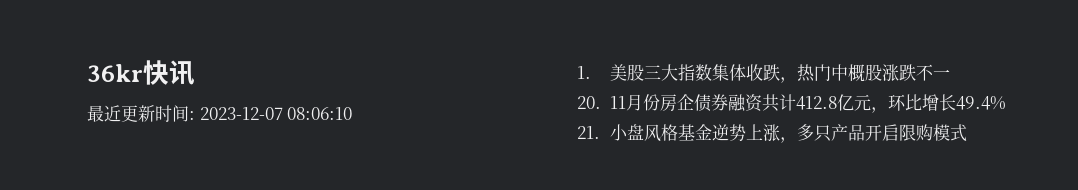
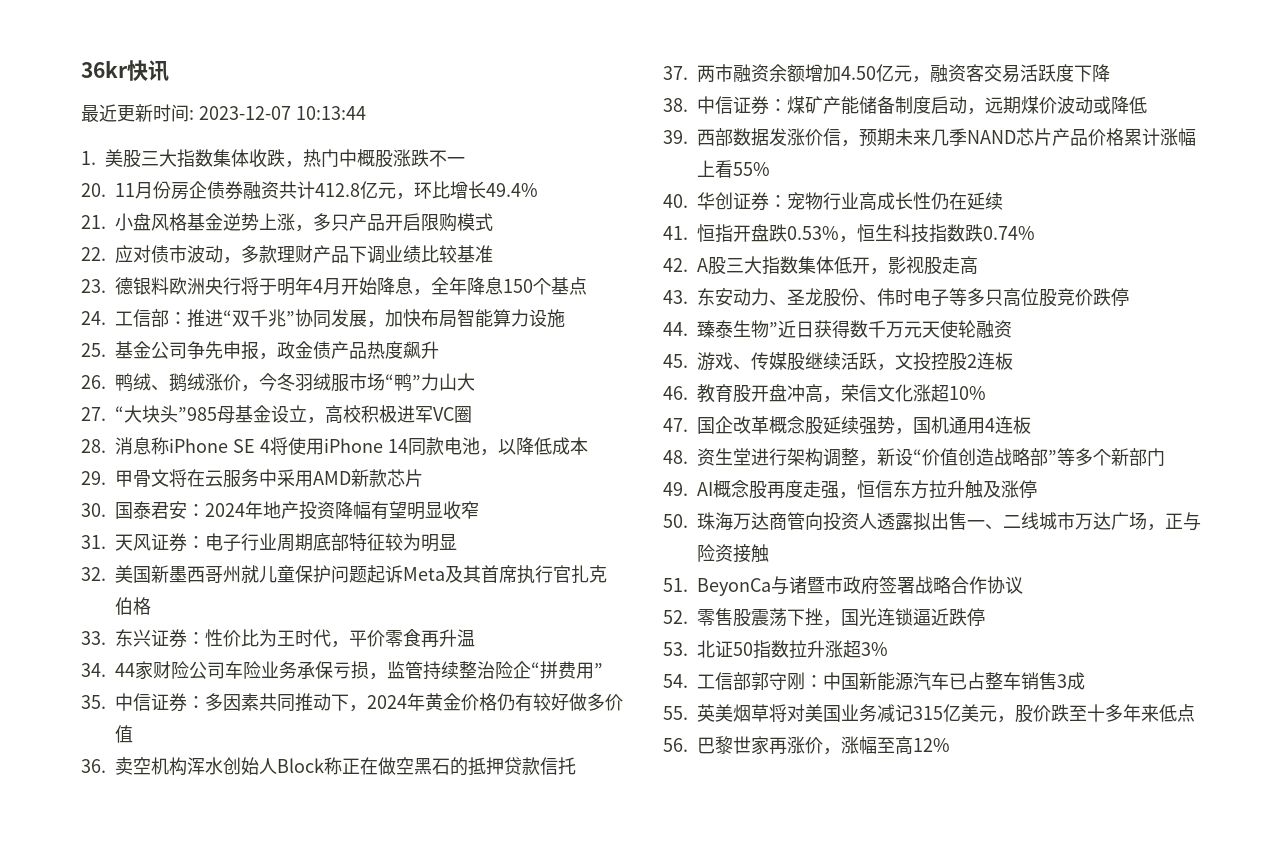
[287,107,353,120] 08:06:10 -> [295,106,366,120] 10:13:44
(968, 133) none -> [81,245,493,264] [81,277,587,296] [81,309,565,328] [81,341,439,360] [81,373,475,392] [81,405,472,424] [81,437,588,456] [81,469,423,488] [81,501,479,520] [81,533,457,552] [81,565,607,584] [115,597,151,615] [81,629,475,648] [81,661,603,680] [81,693,623,712] [115,725,133,743] [81,757,576,776] [663,64,1110,83] [663,96,1147,115] [663,128,1196,147] [697,160,770,178] [663,192,1003,211] [663,224,1035,243] [663,256,978,275] [663,288,1129,307] [663,320,1012,338] [663,352,1013,371] [663,384,986,403] [663,416,1031,435] [663,448,1165,467] [663,480,1037,499] [663,512,1201,531] [697,544,769,563] [663,576,1023,596] [663,608,985,627] [663,640,888,659] [663,672,1085,691] [663,704,1195,723] [663,736,950,755] // 22.应对债市波动，多款理财产品下调业绩比较基准 // 23.德银料欧洲央行将于明年4月开始降息，全年降息150个基点 // 24.工信部：推进“双千兆”协同发展，加快布局智能算力设施 // 25.基金公司争先申报，政金债产品热度飙升 // 26.鸭绒、鹅绒涨价，今冬羽绒服市场“鸭”力山大 // 27. “大块头”985母基金设立，高校积极进军VC圈 // 28.消息称iPhone SE 4将使用iPhone 14同款电池，以降低成本 // 29.甲骨文将在云服务中采用AMD新款芯片 // 30.国泰君安：2024年地产投资降幅有望明显收窄 // 31.天风证券：电子行业周期底部特征较为明显 // 32.美国新墨西哥州就儿童保护问题起诉Meta及其首席执行官扎克伯格 // 33.东兴证券：性价比为王时代，平价零食再升温 // 34. 44家财险公司车险业务承保亏损，监管持续整治险企“拼费用” // 35.中信证券：多因素共同推动下，2024年黄金价格仍有较好做多价值 // 36.卖空机构浑水创始人Block称正在做空黑石的抵押贷款信托 // 37.两市融资余额增加4.50亿元，融资客交易活跃度下降 // 38.中信证券：煤矿产能储备制度启动，远期煤价波动或降低 // 39.西部数据发涨价信，预期未来几季NAND芯片产品价格累计涨幅上看55% // 40.华创证券：宠物行业高成长性仍在延续 // 41.恒指开盘跌0.53%，恒生科技指数跌0.74% // 42. A股三大指数集体低开，影视股走高 // 43.东安动力、圣龙股份、伟时电子等多只高位股竞价跌停 // 44.臻泰生物”近日获得数千万元天使轮融资 // 45.游戏、传媒股继续活跃，文投控股2连板 // 46.教育股开盘冲高，荣信文化涨超10% // 47.国企改革概念股延续强势，国机通用4连板 // 48.资生堂进行架构调整，新设“价值创造战略部”等多个新部门 // 49. AI概念股再度走强，恒信东方拉升触及涨停 // 50.珠海万达商管向投资人透露拟出售一、二线城市万达广场，正与险资接触 // 51. BeyonCa与诸暨市政府签署战略合作协议 // 52.零售股震荡下挫，国光连锁逼近跌停 // 53.北证50指数拉升涨超3% // 54.工信部郭守刚：中国新能源汽车已占整车销售3成 // 55.英美烟草将对美国业务减记315亿美元，股价跌至十多年来低点 // 56.巴黎世家再涨价，涨幅至高12%

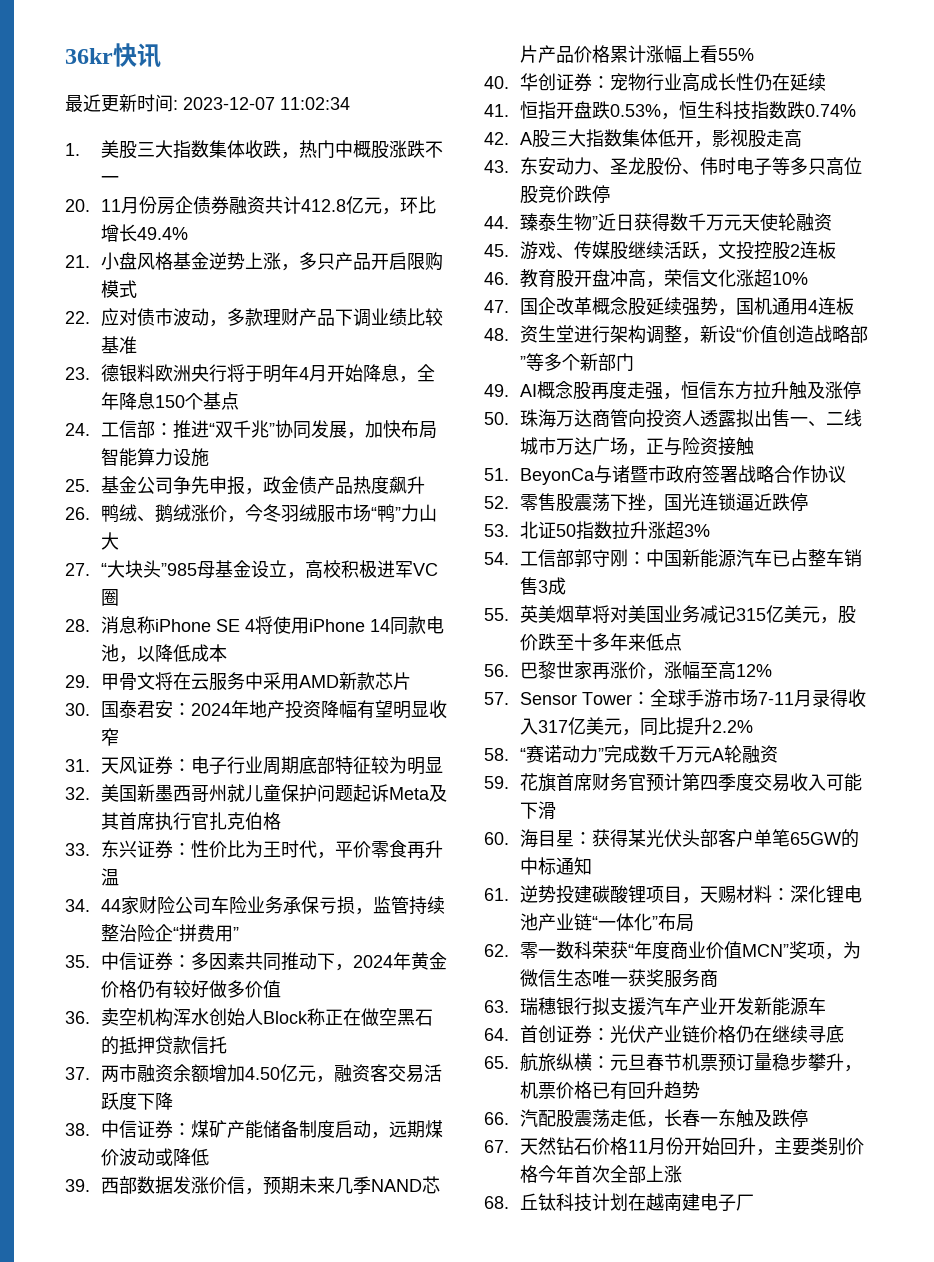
[295,106,366,120] 10:13:44 -> [280,97,350,110] 11:02:34
(950, 745) none -> [484,689,866,708] [519,717,753,736] [484,745,778,763] [484,773,862,792] [519,801,556,819] [484,829,859,848] [519,857,592,875] [484,885,862,904] [519,913,694,932] [484,941,861,960] [519,969,718,988] [484,997,826,1016] [484,1025,844,1044] [484,1053,862,1072] [519,1081,700,1100] [484,1109,808,1128] [484,1137,864,1156] [519,1165,682,1183] [484,1193,754,1212] // 57. Sensor Tower：全球手游市场7-11月录得收入317亿美元，同比提升2.2% // 58. “赛诺动力”完成数千万元A轮融资 // 59.花旗首席财务官预计第四季度交易收入可能下滑 // 60.海目星：获得某光伏头部客户单笔65GW的中标通知 // 61.逆势投建碳酸锂项目，天赐材料：深化锂电池产业链“一体化”布局 // 62.零一数科荣获“年度商业价值MCN”奖项，为微信生态唯一获奖服务商 // 63.瑞穗银行拟支援汽车产业开发新能源车 // 64.首创证券：光伏产业链价格仍在继续寻底 // 65.航旅纵横：元旦春节机票预订量稳步攀升，机票价格已有回升趋势 // 66.汽配股震荡走低，长春一东触及跌停 // 67.天然钻石价格11月份开始回升，主要类别价格今年首次全部上涨 // 68.丘钛科技计划在越南建电子厂

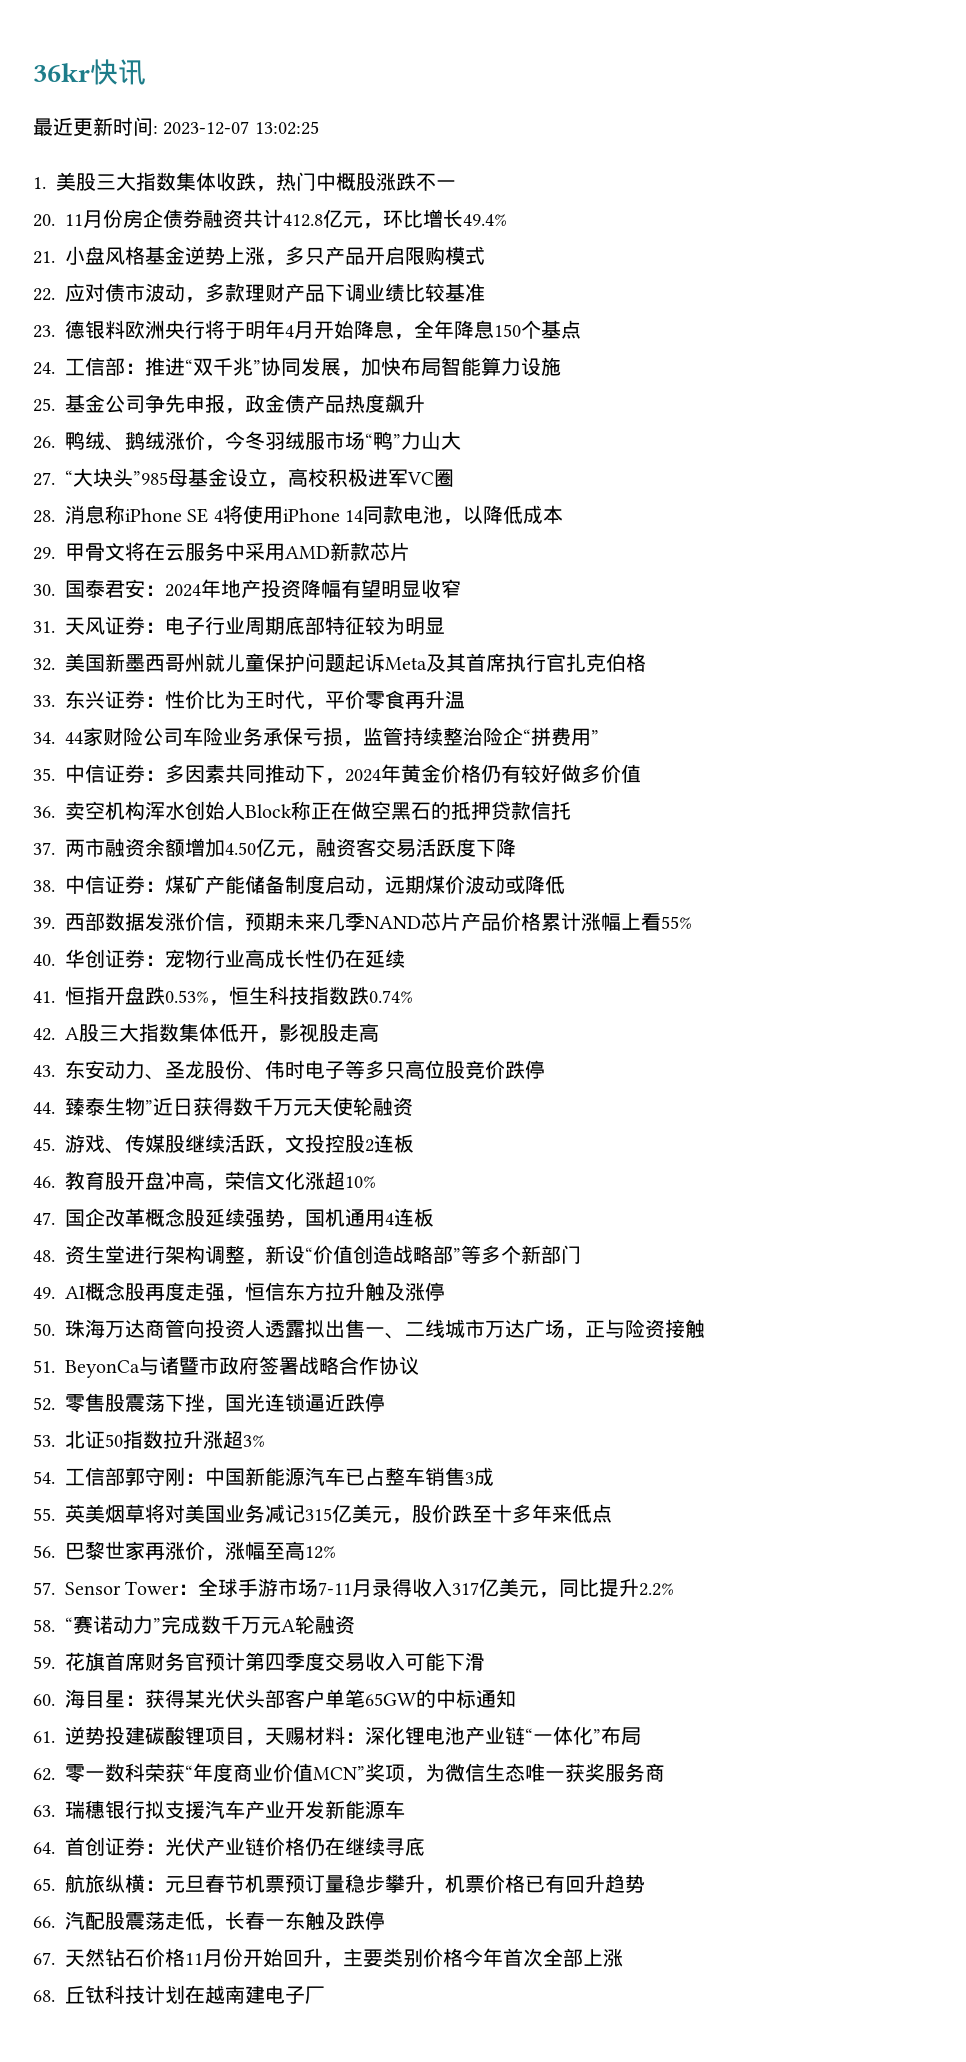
[280,97,350,110] 11:02:34 -> [254,121,319,135] 13:02:25

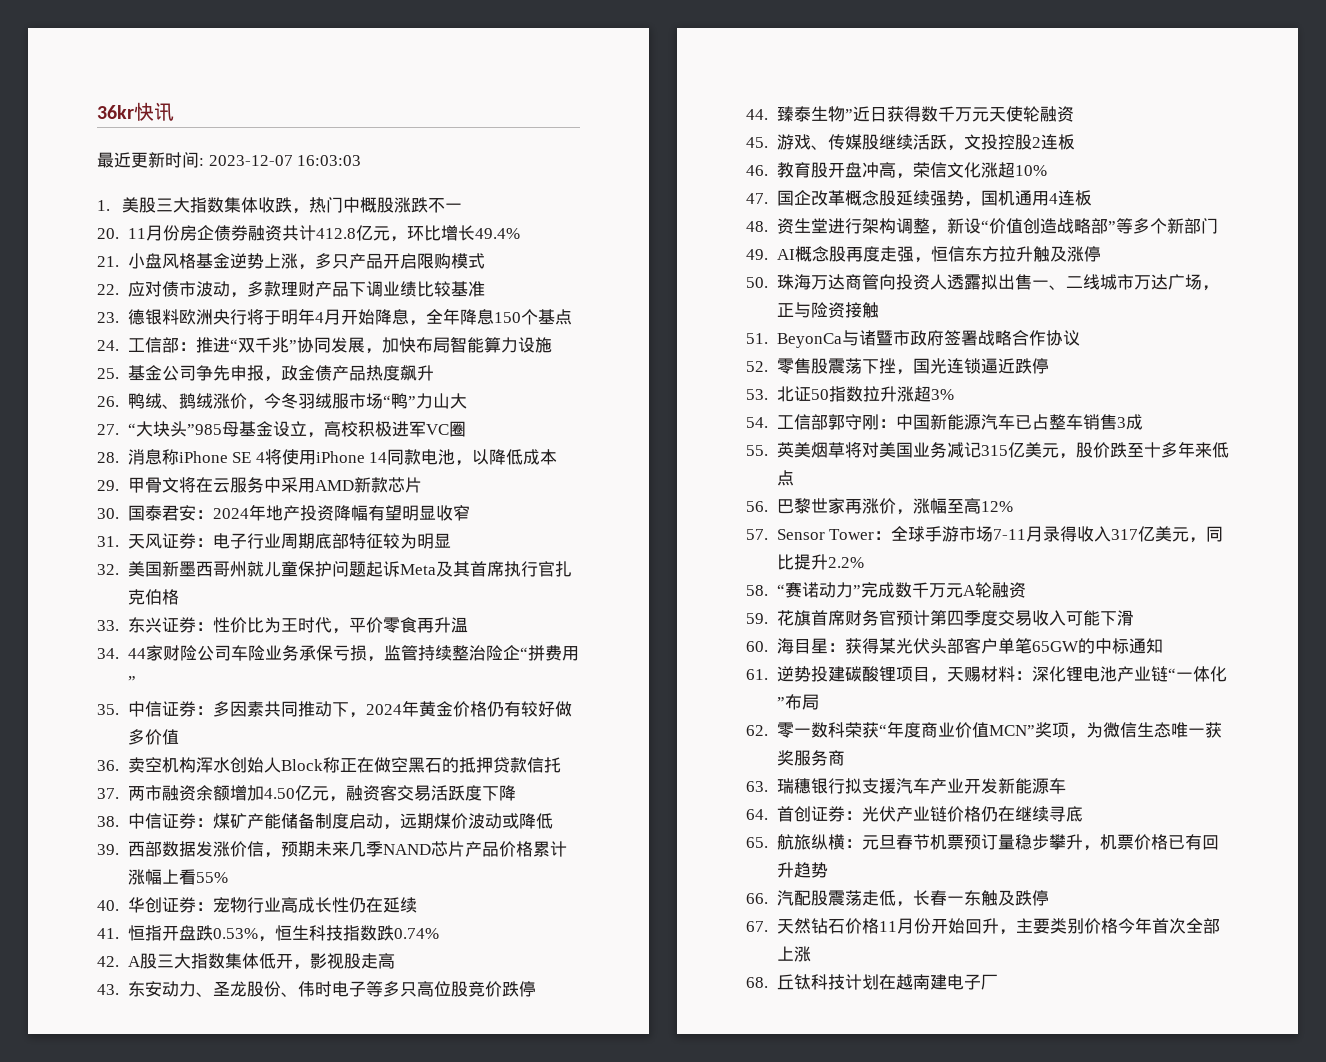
[254,121,319,135] 13:02:25 -> [297,155,362,166] 16:03:03

